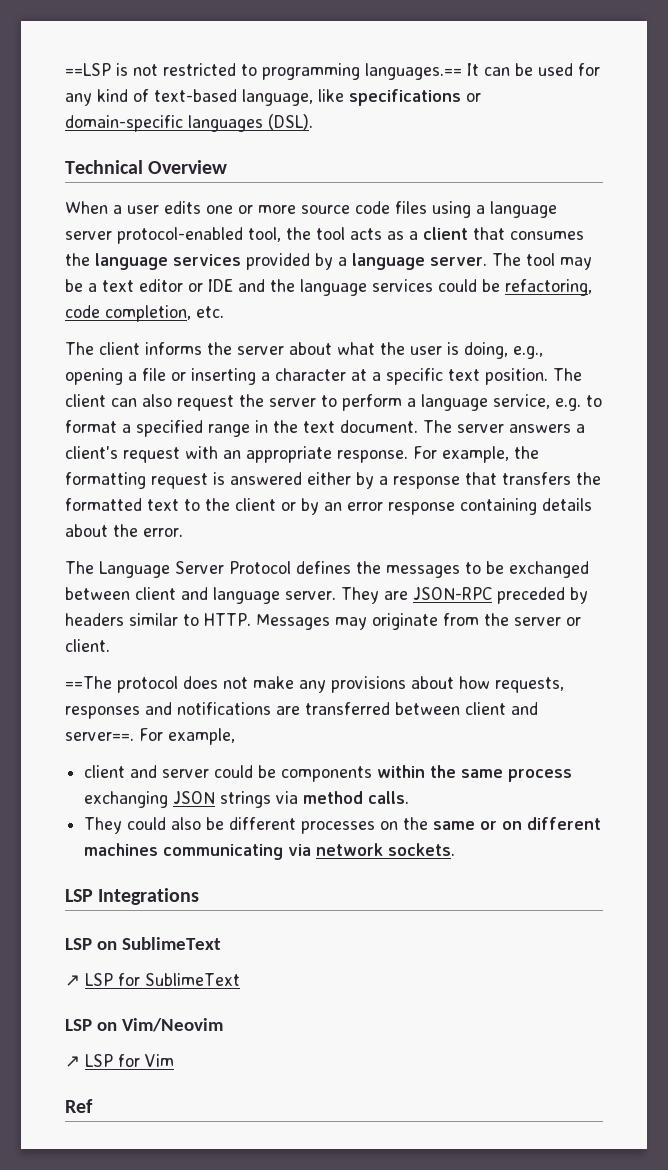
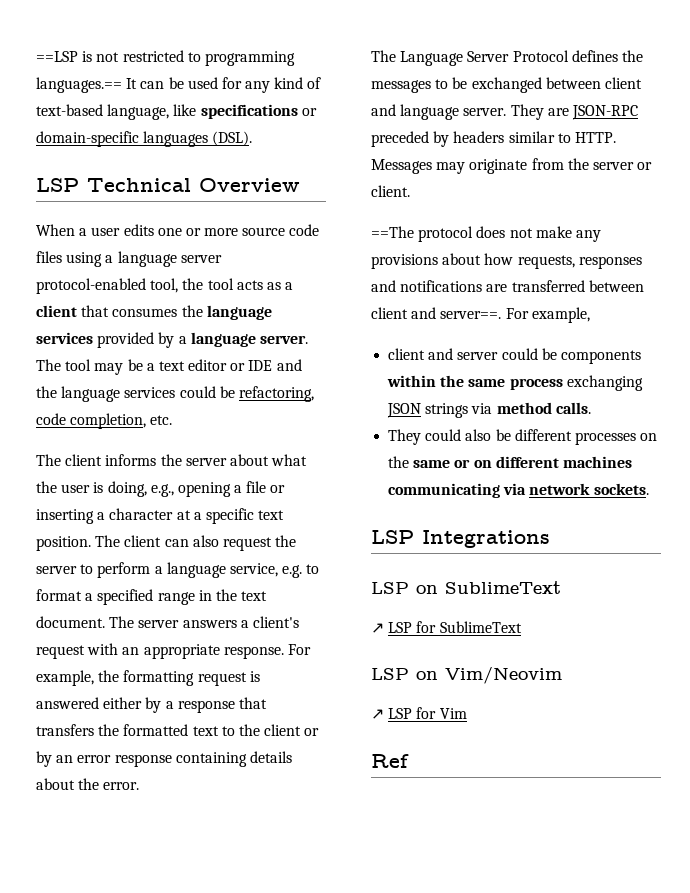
(313, 122) none -> [36,178,79,192] LSP

